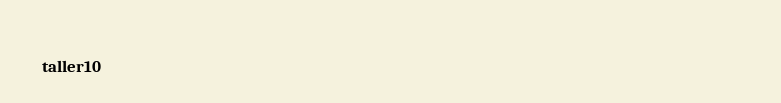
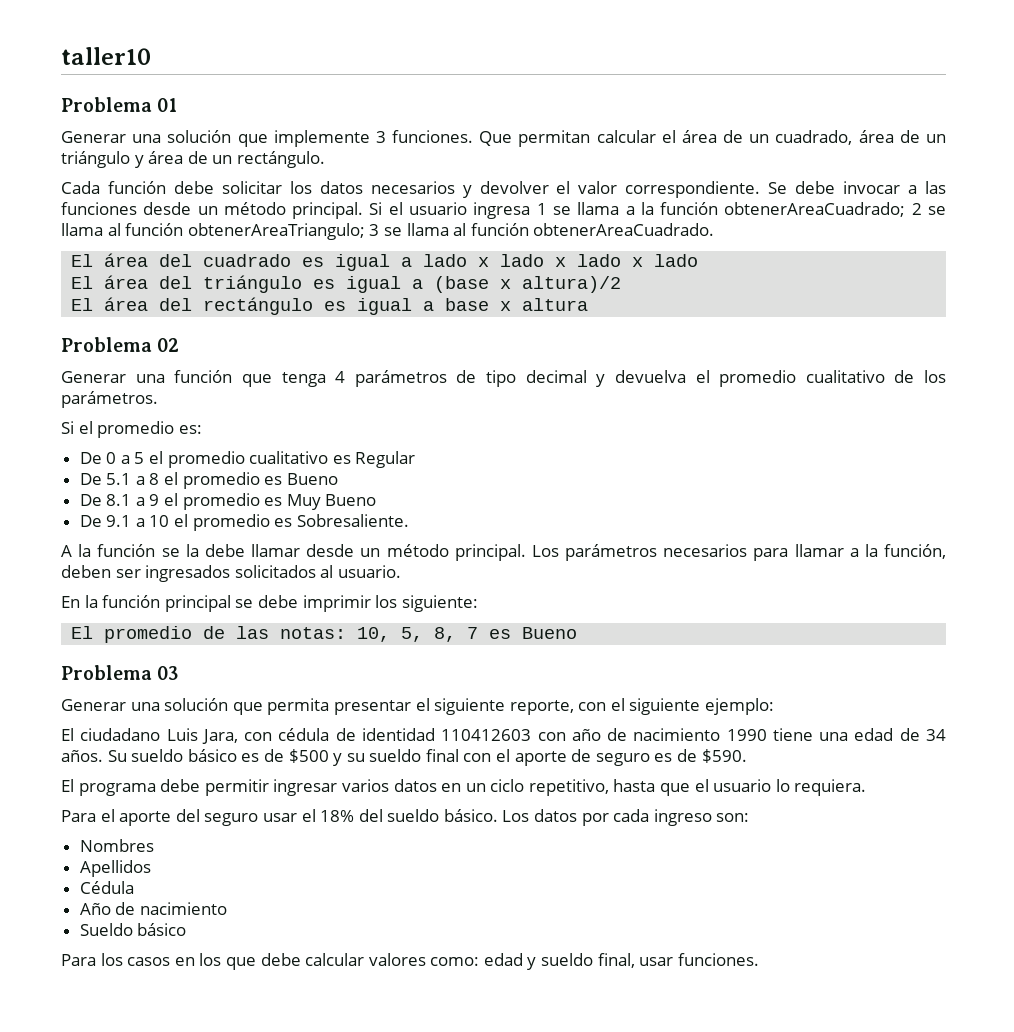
(101, 66) none -> [61,97,178,112] [61,130,946,147] [61,151,325,168] [61,181,946,198] [61,202,946,219] [61,223,715,240] [71,253,699,271] [71,275,622,293] [71,297,589,315] [61,337,180,352] [61,370,946,387] [61,391,158,408] [61,421,202,438] [79,451,416,468] [79,472,338,489] [79,493,377,510] [79,514,409,531] [61,544,946,561] [61,565,401,582] [61,595,478,612] [71,626,578,643] [61,665,180,680] [61,698,775,715] [61,728,947,744] [61,749,747,766] [61,779,867,796] [61,809,750,826] [79,839,154,852] [79,860,151,877] [79,881,134,894] [79,902,227,915] [79,923,187,936] [61,953,759,970] // Problema 01 // Generar una solución que implemente 3 funciones. Que permitan calcular el área de un cuadrado, área de un triángulo y área de un rectángulo. // Cada función debe solicitar los datos necesarios y devolver el valor correspondiente. Se debe invocar a las funciones desde un método principal. Si el usuario ingresa 1 se llama a la función obtenerAreaCuadrado; 2 se llama al función obtenerAreaTriangulo; 3 se llama al función obtenerAreaCuadrado. // El área del cuadrado es igual a lado x lado x lado x lado // El área del triángulo es igual a (base x altura)/2 // El área del rectángulo es igual a base x altura // Problema 02 // Generar una función que tenga 4 parámetros de tipo decimal y devuelva el promedio cualitativo de los parámetros. // Si el promedio es: // De 0 a 5 el promedio cualitativo es Regular // De 5.1 a 8 el promedio es Bueno // De 8.1 a 9 el promedio es Muy Bueno // De 9.1 a 10 el promedio es Sobresaliente. // A la función se la debe llamar desde un método principal. Los parámetros necesarios para llamar a la función, deben ser ingresados solicitados al usuario. // En la función principal se debe imprimir los siguiente: // El promedio de las notas: 10, 5, 8, 7 es Bueno // Problema 03 // Generar una solución que permita presentar el siguiente reporte, con el siguiente ejemplo: // El ciudadano Luis Jara, con cédula de identidad 110412603 con año de nacimiento 1990 tiene una edad de 34 años. Su sueldo básico es de $500 y su sueldo final con el aporte de seguro es de $590. // El programa debe permitir ingresar varios datos en un ciclo repetitivo, hasta que el usuario lo requiera. // Para el aporte del seguro usar el 18% del sueldo básico. Los datos por cada ingreso son: // Nombres // Apellidos // Cédula // Año de nacimiento // Sueldo básico // Para los casos en los que debe calcular valores como: edad y sueldo final, usar funciones.

